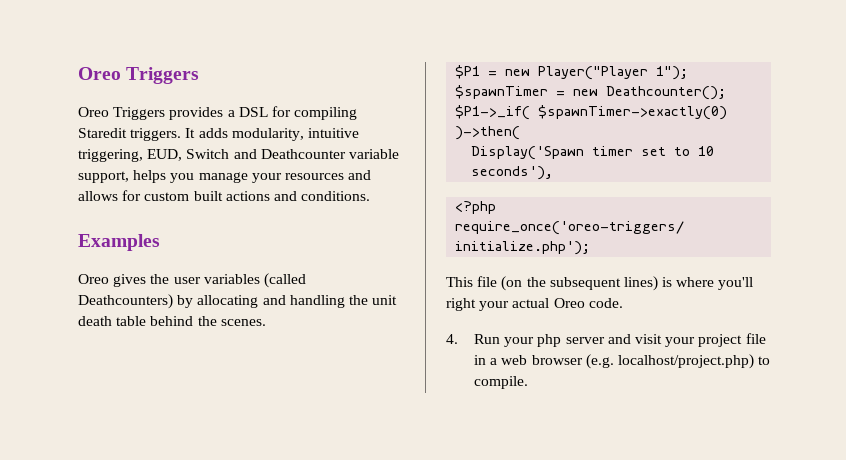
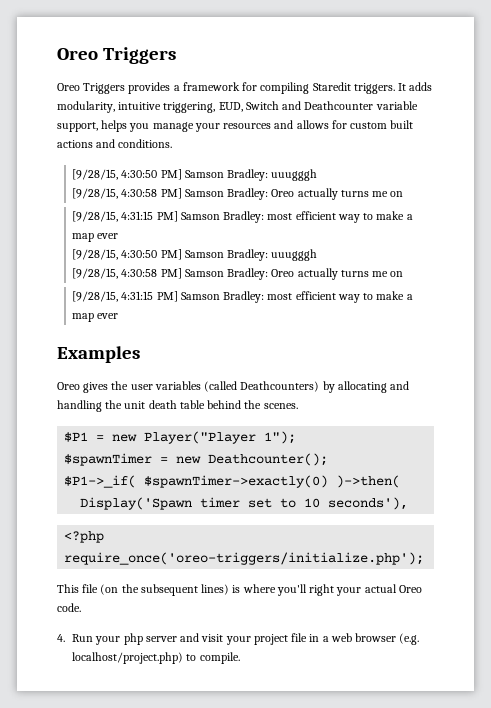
[238,107,268,117] DSL -> [182,82,240,91] framework
(371, 196) none -> [72,169,318,181] [72,188,404,200] [72,211,413,223] [72,233,119,242] [72,249,318,261] [72,268,404,280] [72,291,413,303] [72,313,119,322] // [9/28/15, 4:30:50 PM] Samson Bradley: uuugggh // [9/28/15, 4:30:58 PM] Samson Bradley: Oreo actually turns me on // [9/28/15, 4:31:15 PM] Samson Bradley: most efficient way to make a map ever // [9/28/15, 4:30:50 PM] Samson Bradley: uuugggh // [9/28/15, 4:30:58 PM] Samson Bradley: Oreo actually turns me on // [9/28/15, 4:31:15 PM] Samson Bradley: most efficient way to make a map ever

